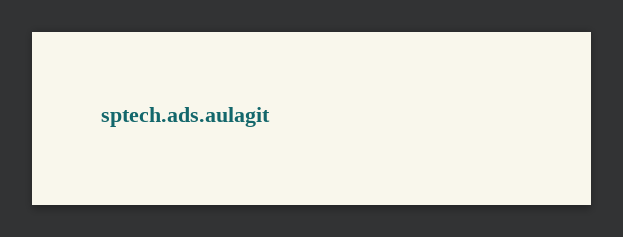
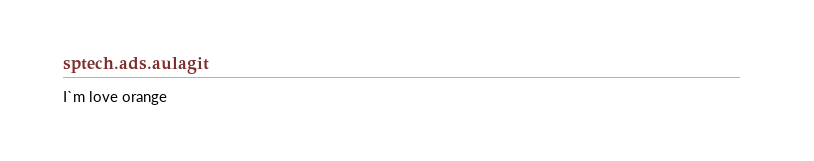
(270, 117) none -> [63,91,167,105] // I`m love orange

